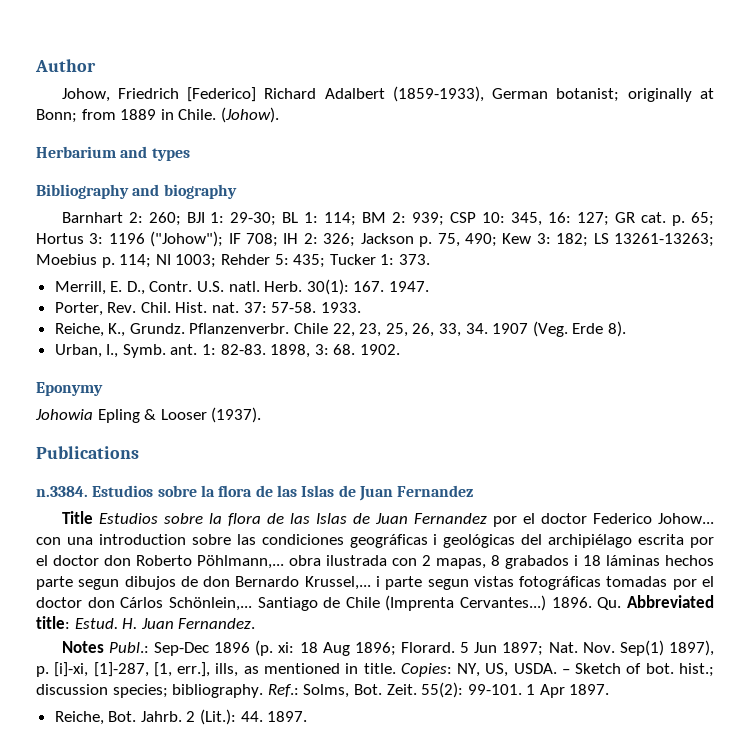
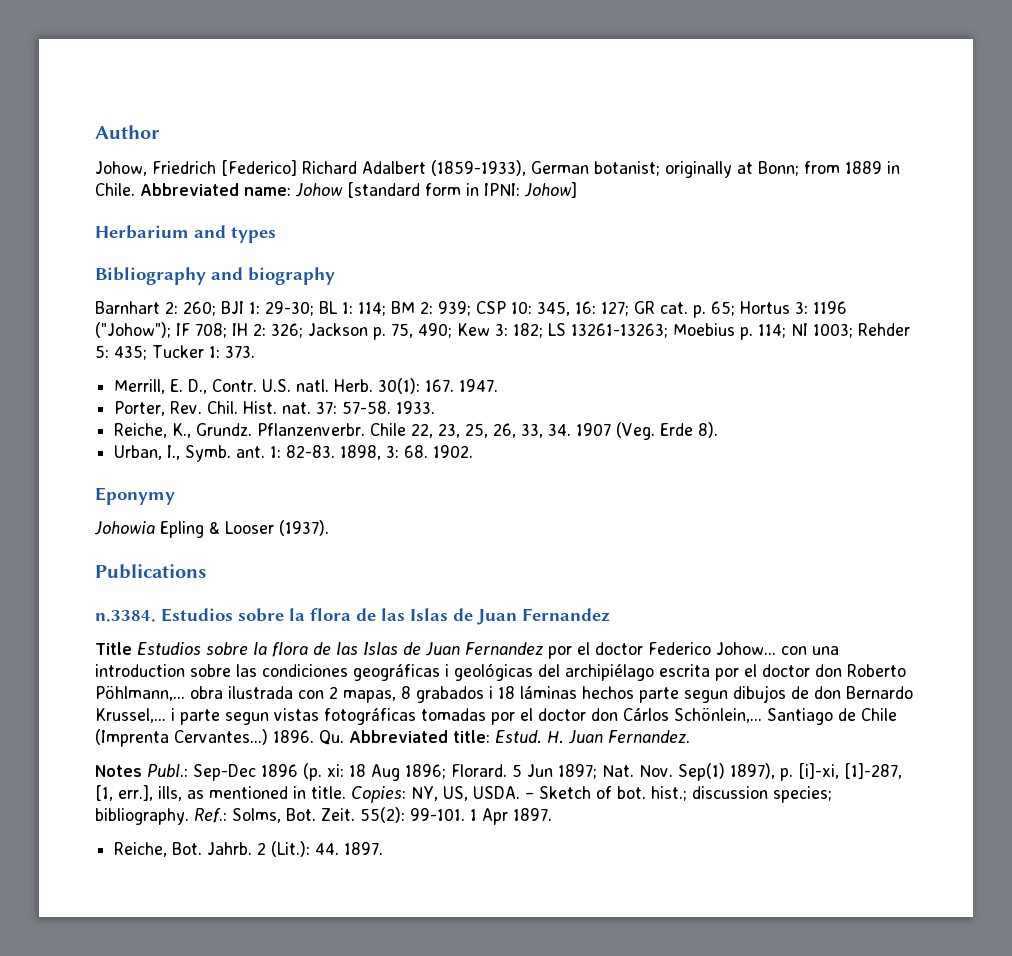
[220,107,279,123] (Johow). -> [140,182,577,198] Abbreviated name: Johow [standard form in IPNI: Johow]

